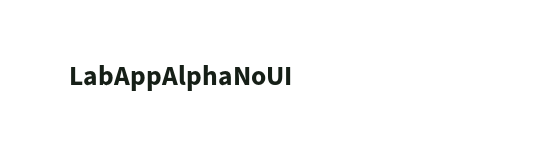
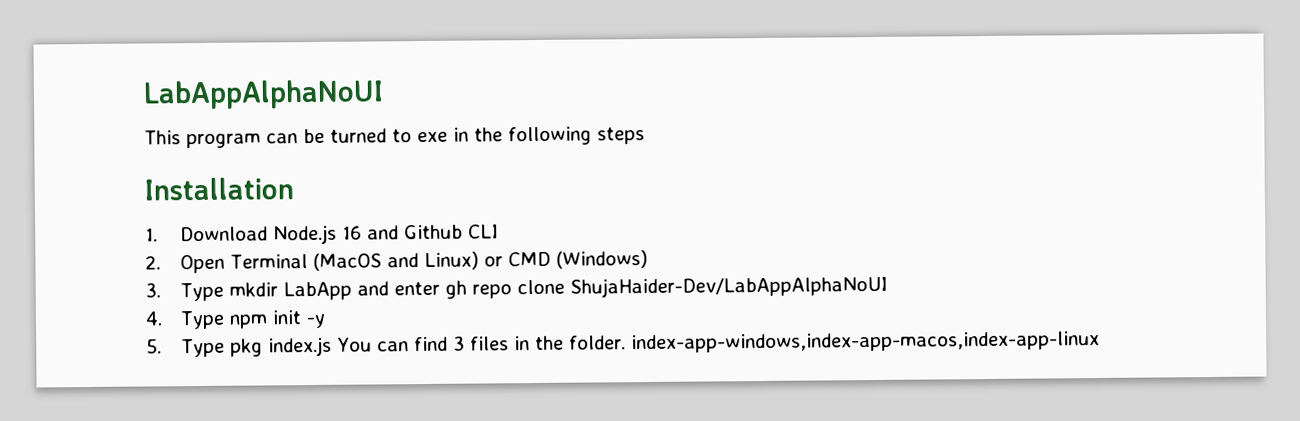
(292, 78) none -> [144,126,645,149] [144,177,294,201] [145,224,499,245] [145,250,648,274] [145,275,888,302] [145,310,326,330] [146,331,1100,358] // This program can be turned to exe in the following steps // Installation // 1. Download Node.js 16 and Github CLI // 2. Open Terminal (MacOS and Linux) or CMD (Windows) // 3. Type mkdir LabApp and enter gh repo clone ShujaHaider-Dev/LabAppAlphaNoUI // 4. Type npm init -y // 5. Type pkg index.js You can find 3 files in the folder. index-app-windows,index-app-macos,index-app-linux

